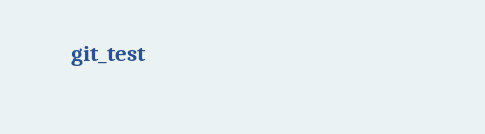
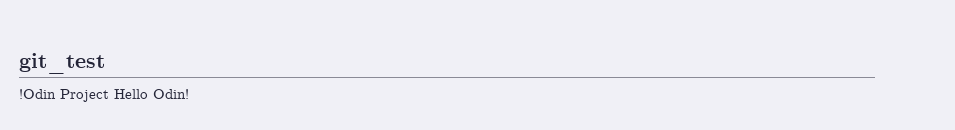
(146, 56) none -> [19,89,189,102] // !Odin Project Hello Odin!

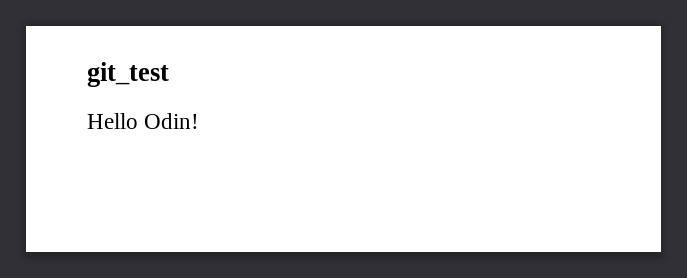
[19,89,109,102] !Odin Project -> (169, 74) none

